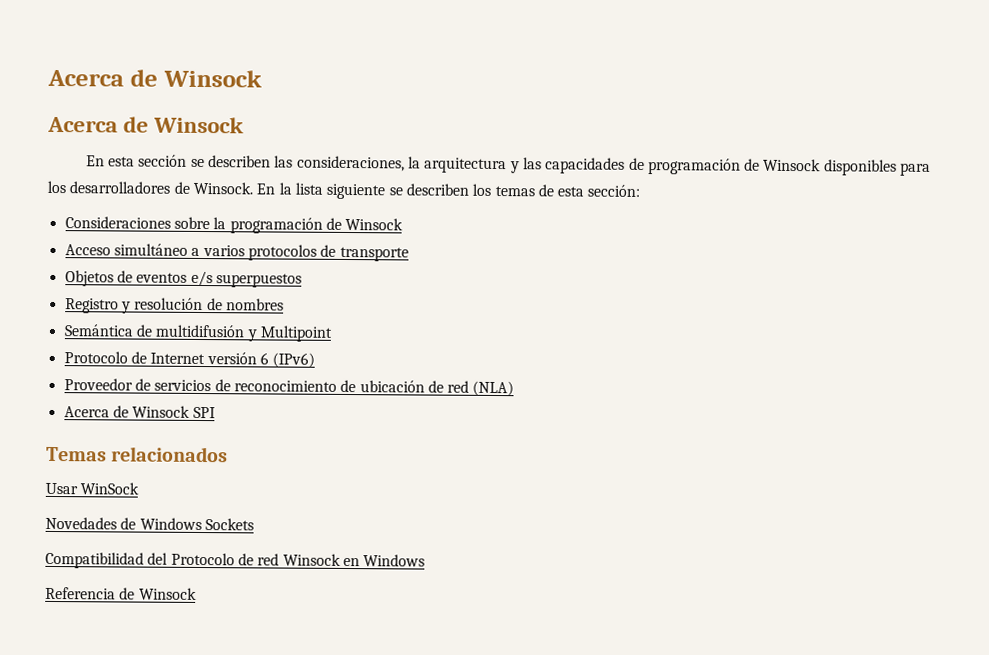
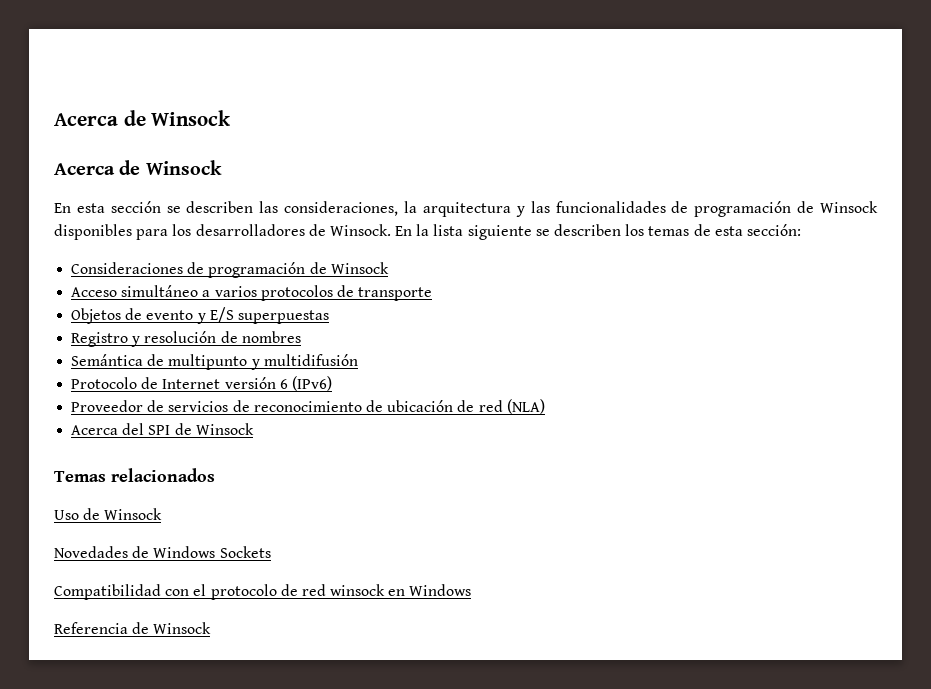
[545,157,626,174] capacidades -> [555,201,666,213] funcionalidades
[173,216,227,230] sobre la -> [187,262,205,274] de
[136,270,302,288] eventos e/s superpuestos -> [146,307,329,324] evento y E/S superpuestas
(153, 330) none -> [168,354,260,370] multipunto y
[246,325,333,342] y Multipoint -> (358, 360) none
[112,405,216,419] de Winsock SPI -> [122,423,254,435] del SPI de Winsock
[45,482,140,495] Usar WinSock -> [54,508,163,520] Uso de Winsock
[147,552,341,566] del Protocolo de red Winsock -> [165,584,386,600] con el protocolo de red winsock

